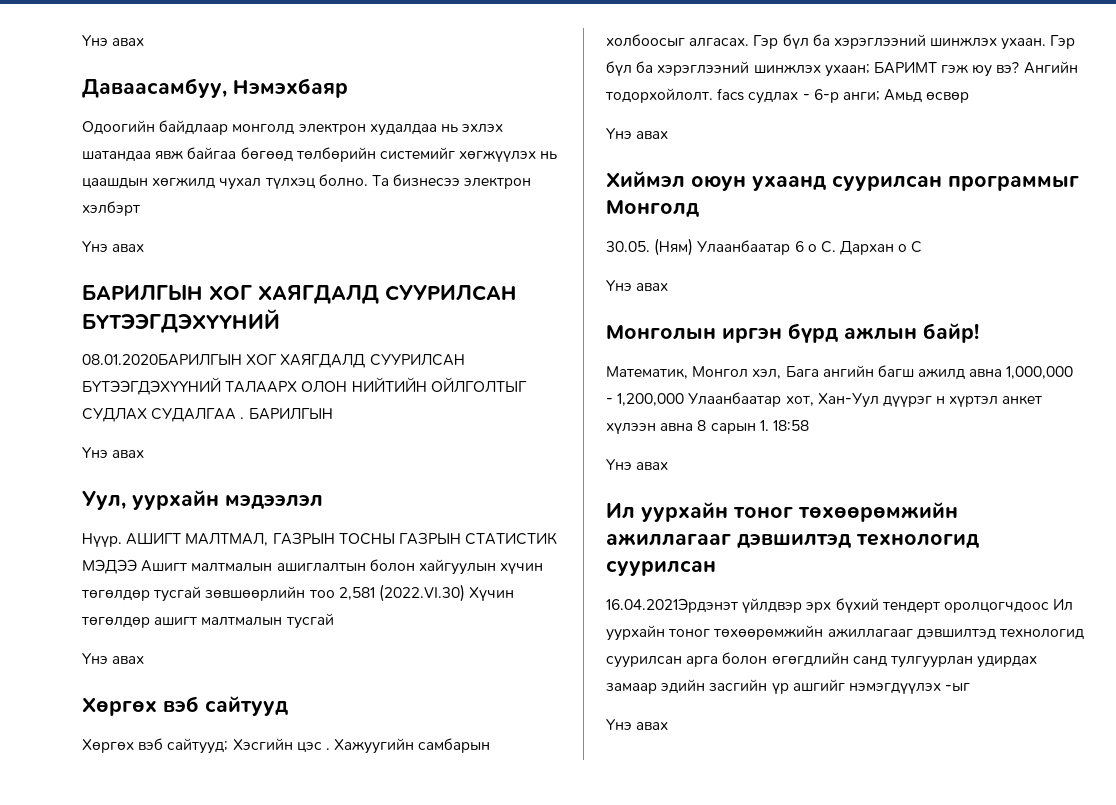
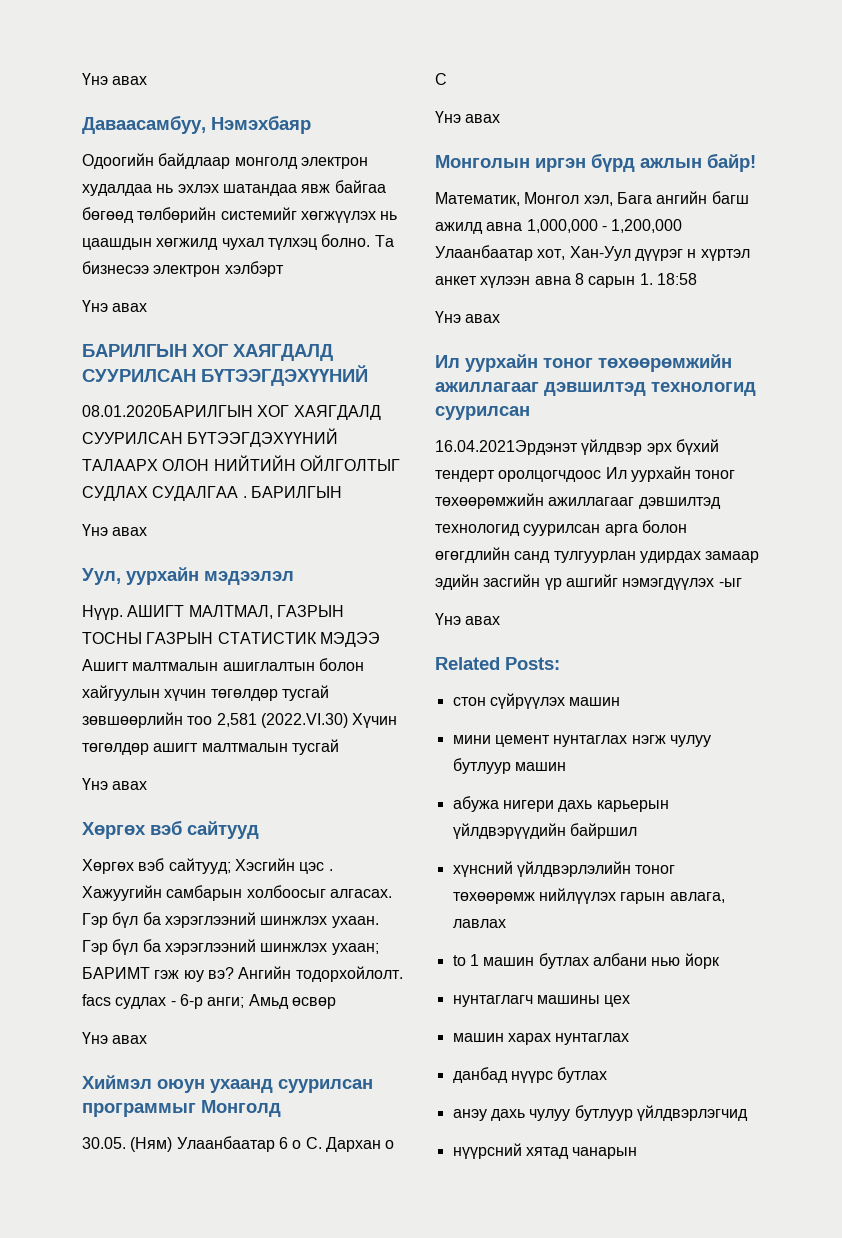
(669, 726) none -> [435,657,560,670] [452,693,621,709] [452,735,711,747] [452,758,566,774] [452,796,669,812] [452,823,637,839] [452,861,676,877] [452,888,725,904] [452,919,506,928] [452,953,720,969] [452,995,631,1007] [452,1033,630,1045] [452,1067,608,1083] [452,1105,748,1121] [452,1143,638,1159] // Related Posts: // стон сүйрүүлэх машин // мини цемент нунтаглах нэгж чулуу бутлуур машин // абужа нигери дахь карьерын үйлдвэрүүдийн байршил // хүнсний үйлдвэрлэлийн тоног төхөөрөмж нийлүүлэх гарын авлага, лавлах // to 1 машин бутлах албани нью йорк // нунтаглагч машины цех // машин харах нунтаглах // данбад нүүрс бутлах // анэу дахь чулуу бутлуур үйлдвэрлэгчид // нүүрсний хятад чанарын

